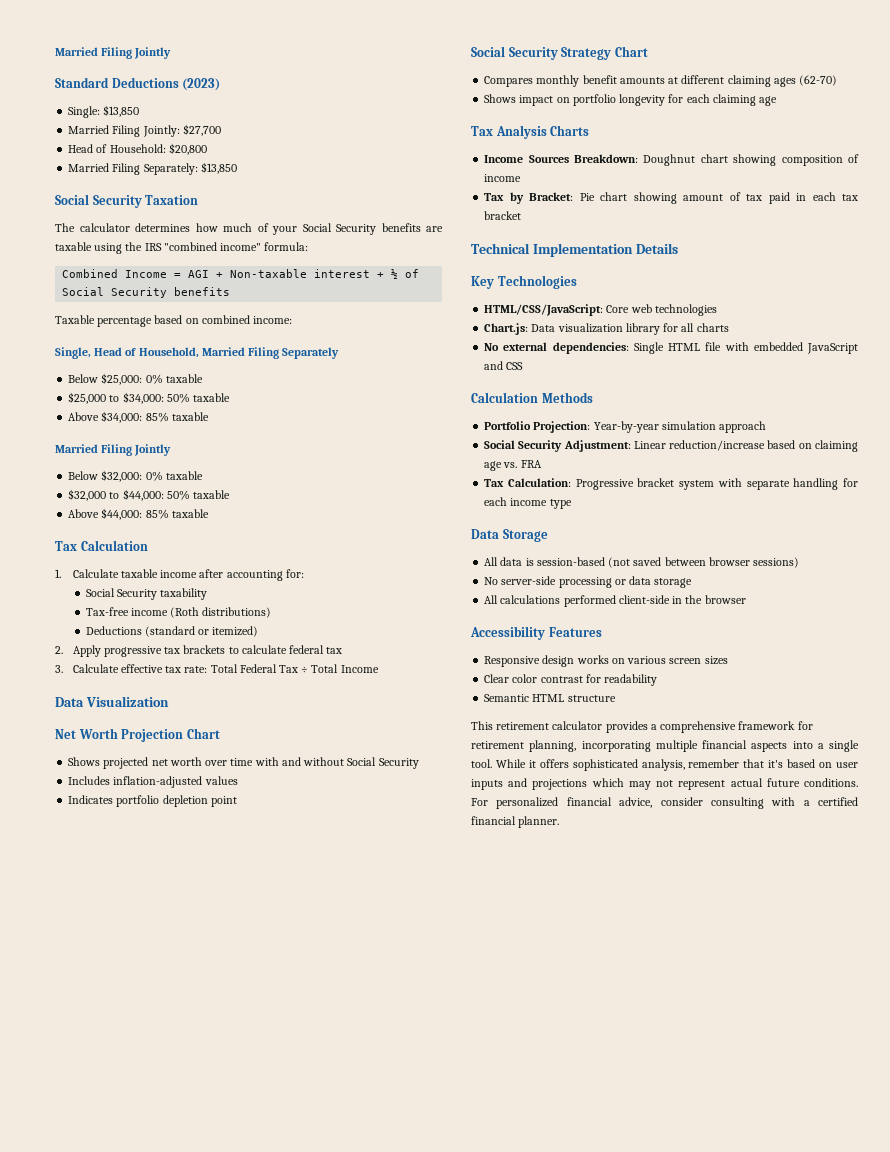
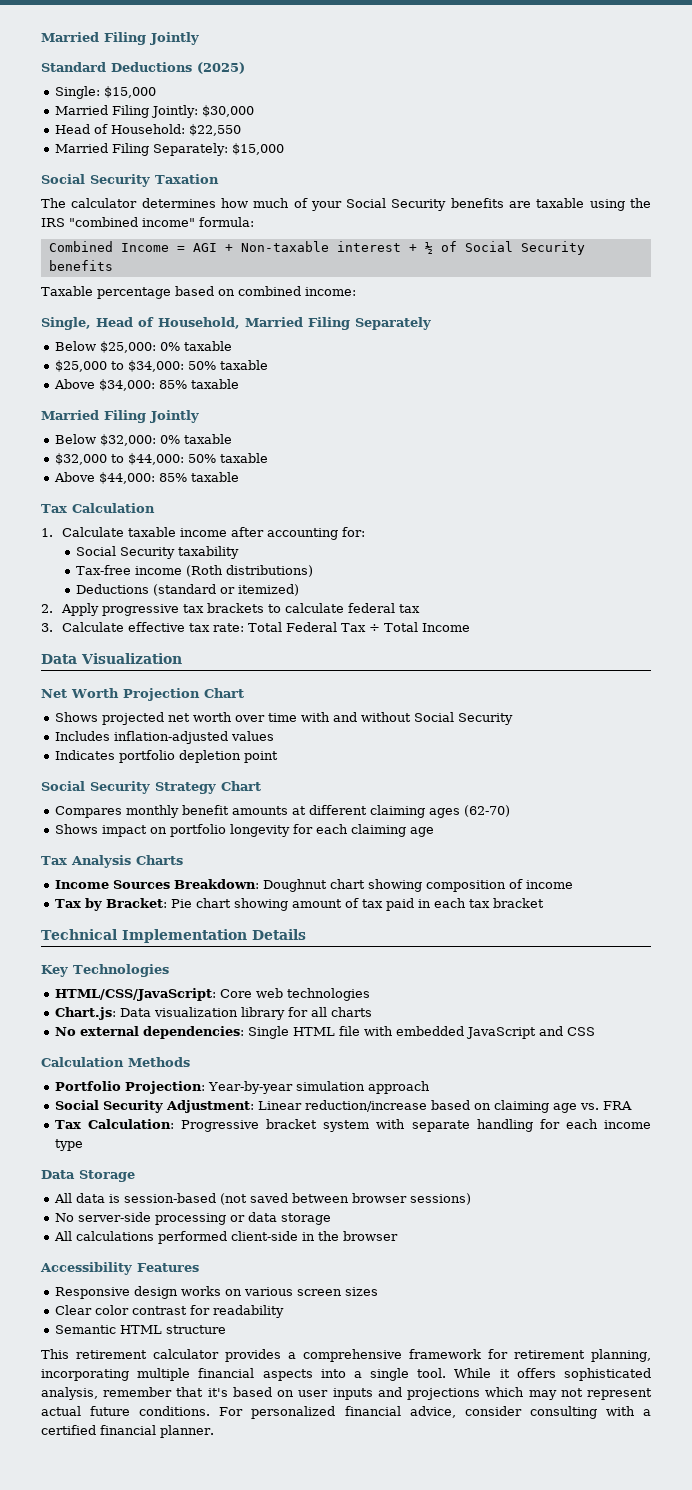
[182,78,221,91] (2023) -> [197,62,245,74] (2025)
[103,105,140,117] $13,850 -> [103,86,156,98] $15,000
[182,124,221,136] $27,700 -> [201,105,254,117] $30,000
[168,143,207,155] $20,800 -> [188,124,241,136] $22,550
[200,162,237,174] $13,850 -> [231,143,284,155] $15,000

